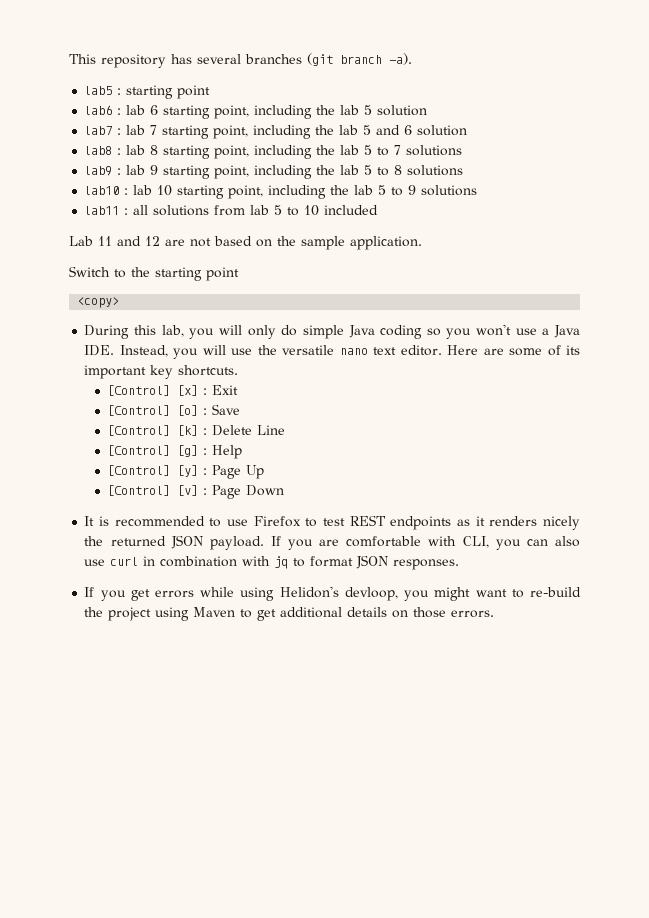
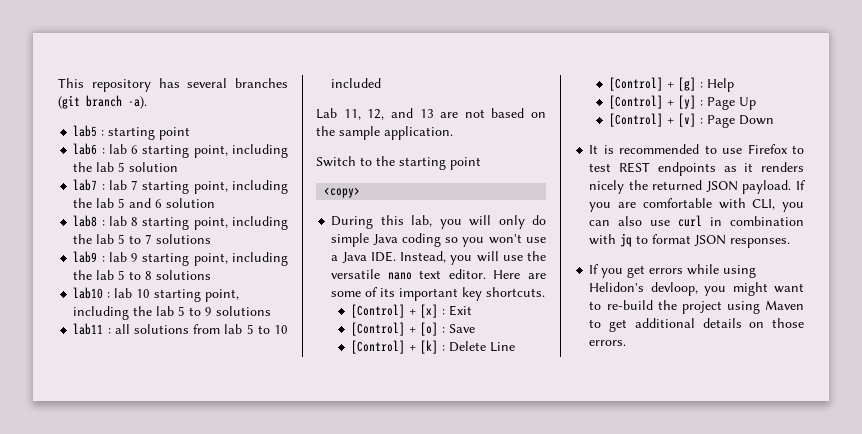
[98,236,160,246] 11 and 12 -> [343,108,434,120] 11, 12, and 13
(171, 390) none -> [409,308,417,315] +
(171, 410) none -> [409,326,417,333] +
(171, 430) none -> [409,344,417,351] +
(171, 450) none -> [667,81,675,88] +
(171, 470) none -> [667,99,675,106] +
(171, 490) none -> [667,117,675,124] +

